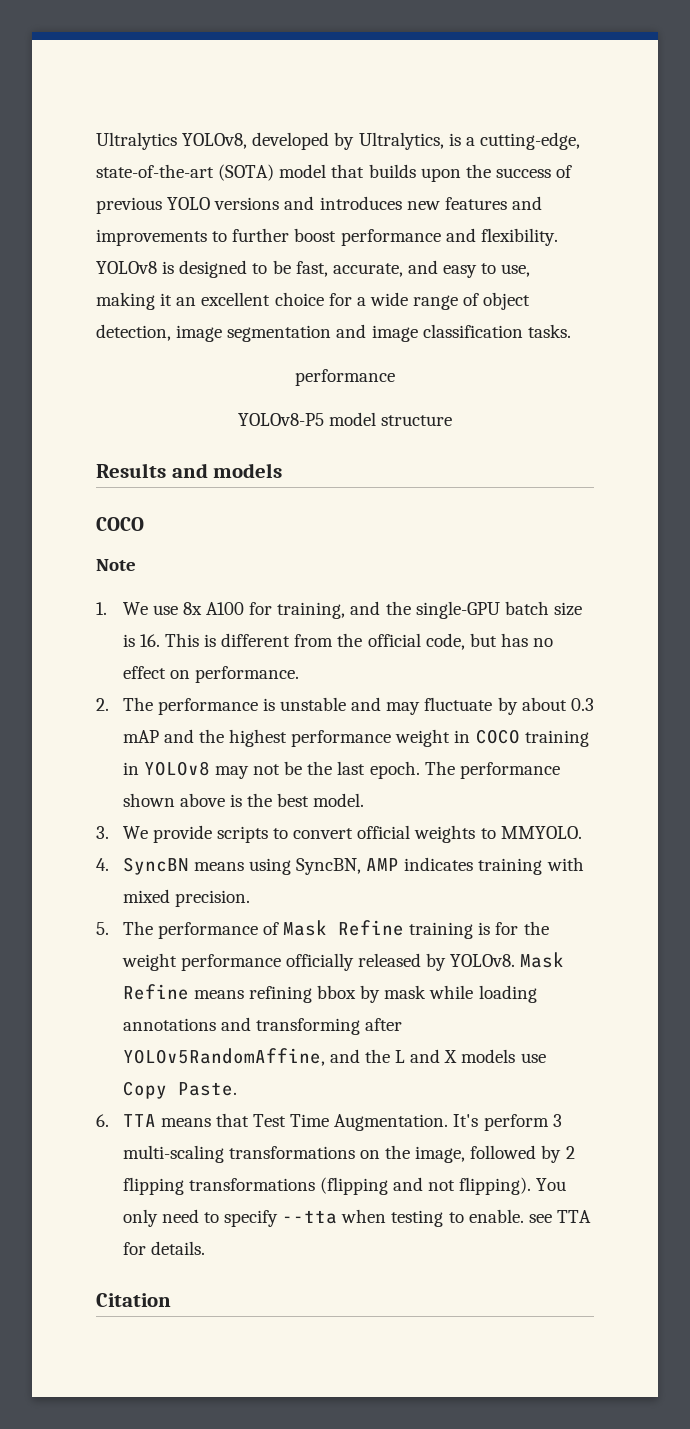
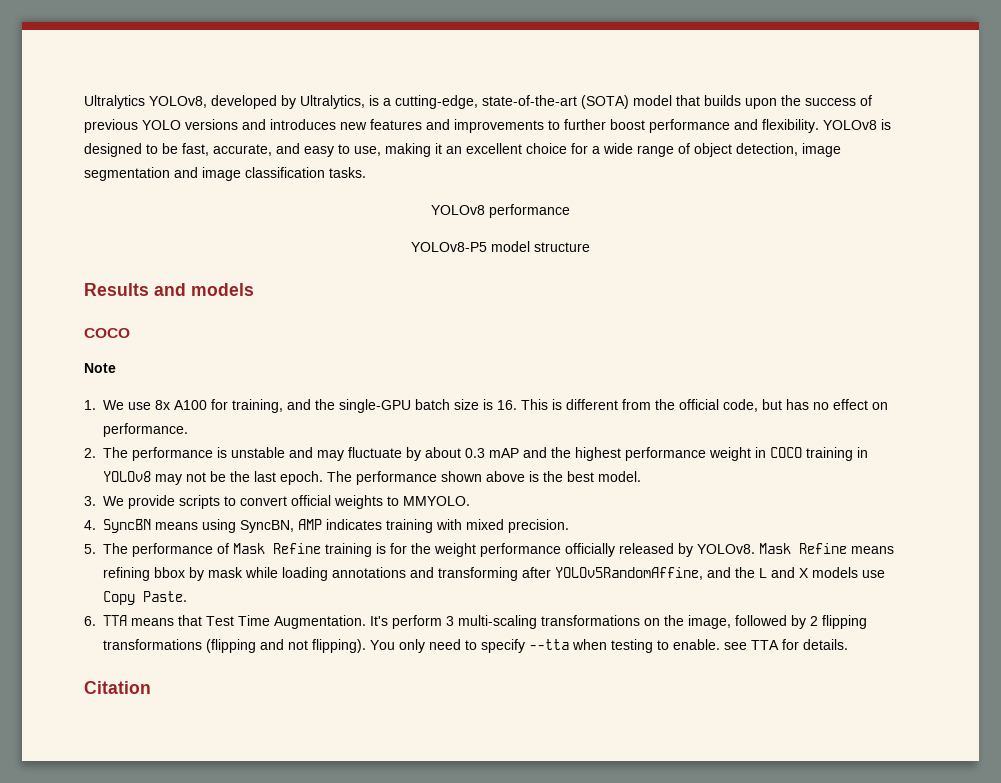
(571, 331) none -> [431,205,485,215] YOLOv8

